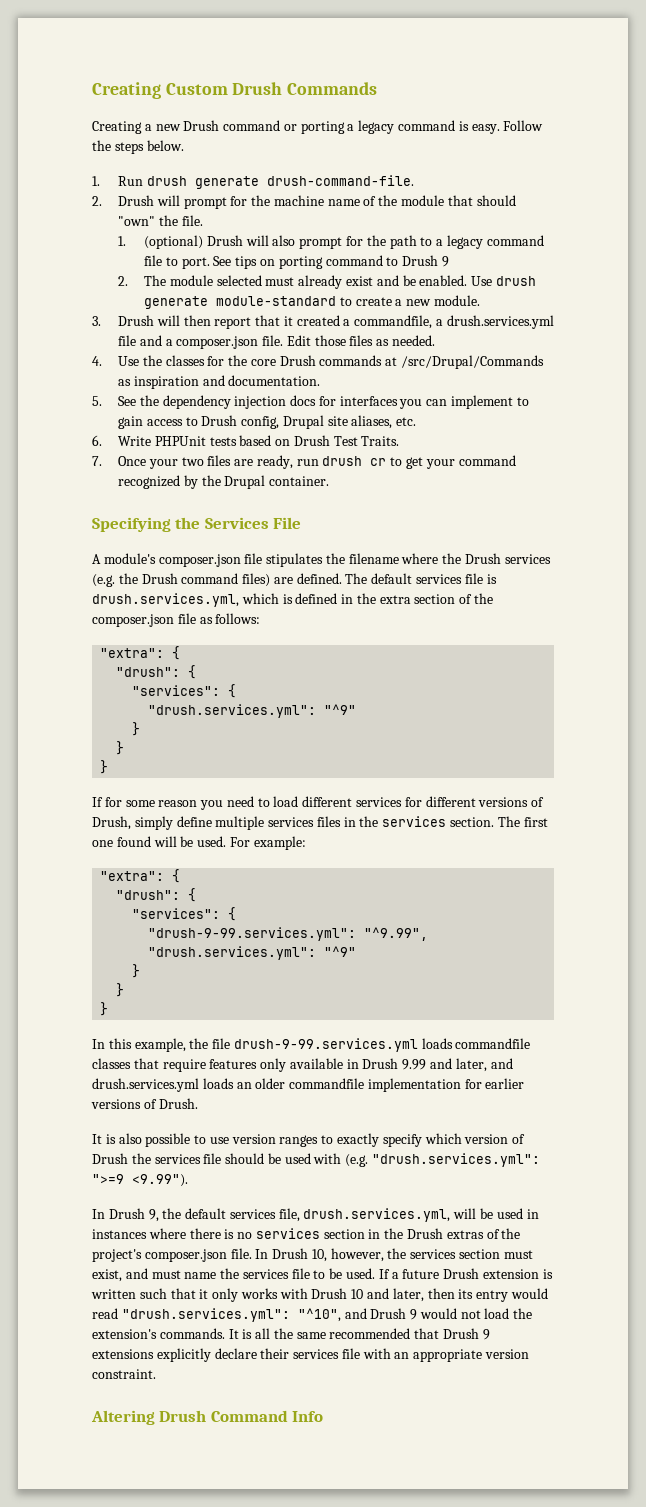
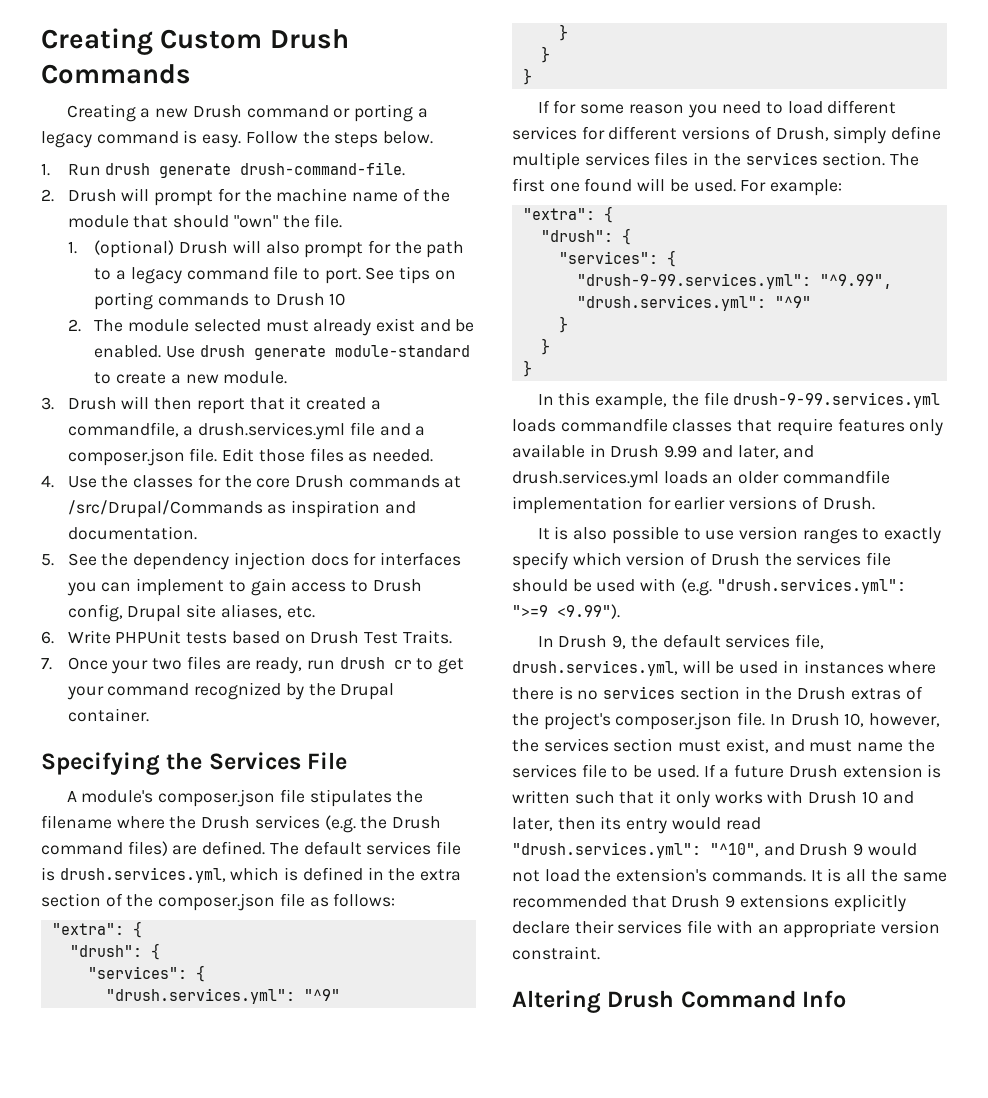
[325,255,449,267] command to Drush 9 -> [158,293,346,306] commands to Drush 10

